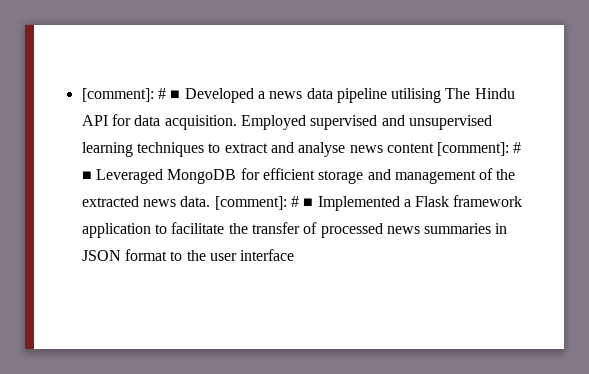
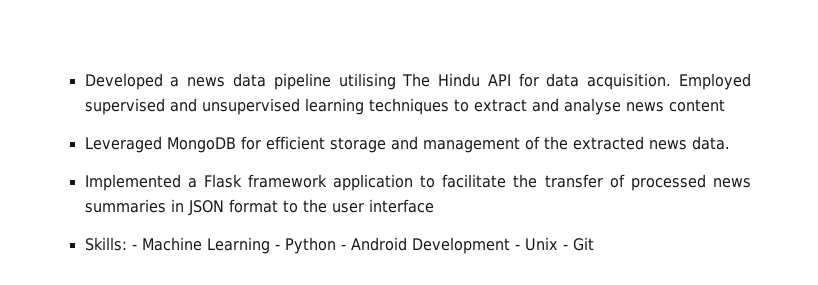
[81,88,181,102] [comment]: # ■ -> (84, 81) none
[437,142,522,156] [81,171,92,180] [comment]: # ■ -> (725, 105) //
[214,196,314,210] [comment]: # ■ -> (730, 143) //
(295, 255) none -> [84,237,594,254] // Skills: - Machine Learning - Python - Android Development - Unix - Git

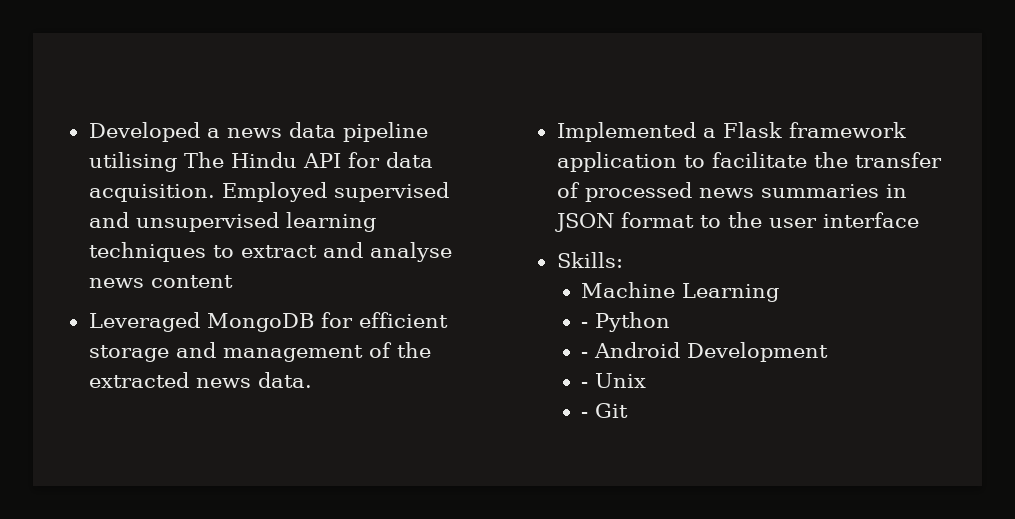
[131,244,137,250] - -> (623, 260) //
(270, 245) none -> (779, 292) //
(336, 245) none -> (670, 322) //
(510, 245) none -> (828, 352) //
(558, 244) none -> (646, 380) //

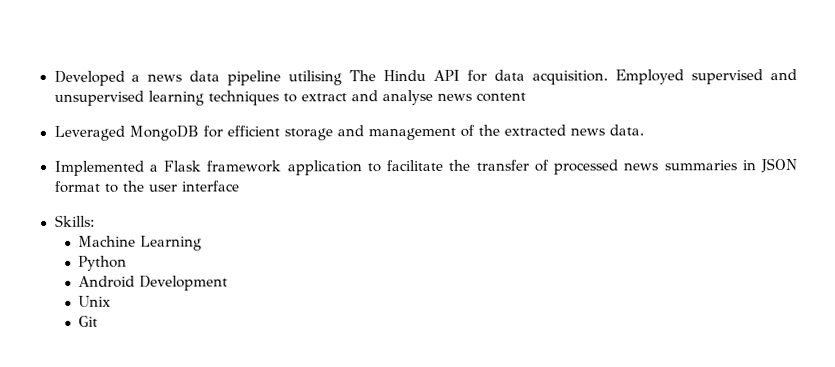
[580,322,588,328] - -> (203, 243) none
[580,352,588,358] - -> (128, 263) none
[580,382,588,388] - -> (229, 283) none
[580,412,588,418] - -> (112, 301) none

